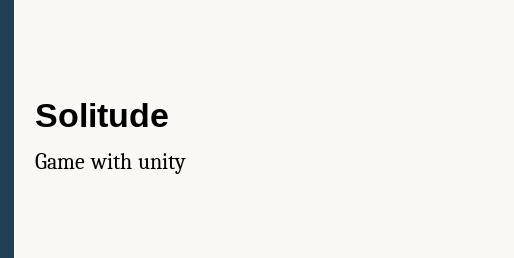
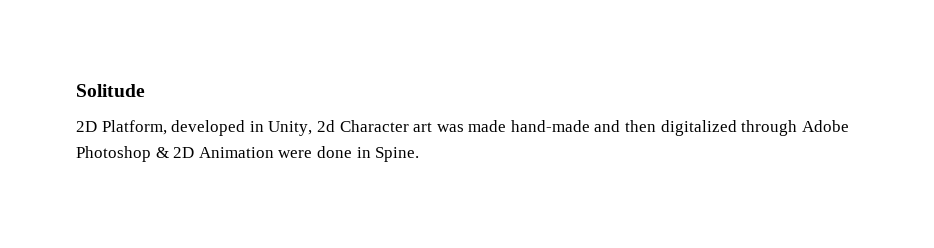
[35,153,186,174] Game with unity -> [76,120,849,136] [76,146,420,162] 2D Platform, developed in Unity, 2d Character art was made hand-made and then digitalized through Adobe Photoshop & 2D Animation were done in Spine.

